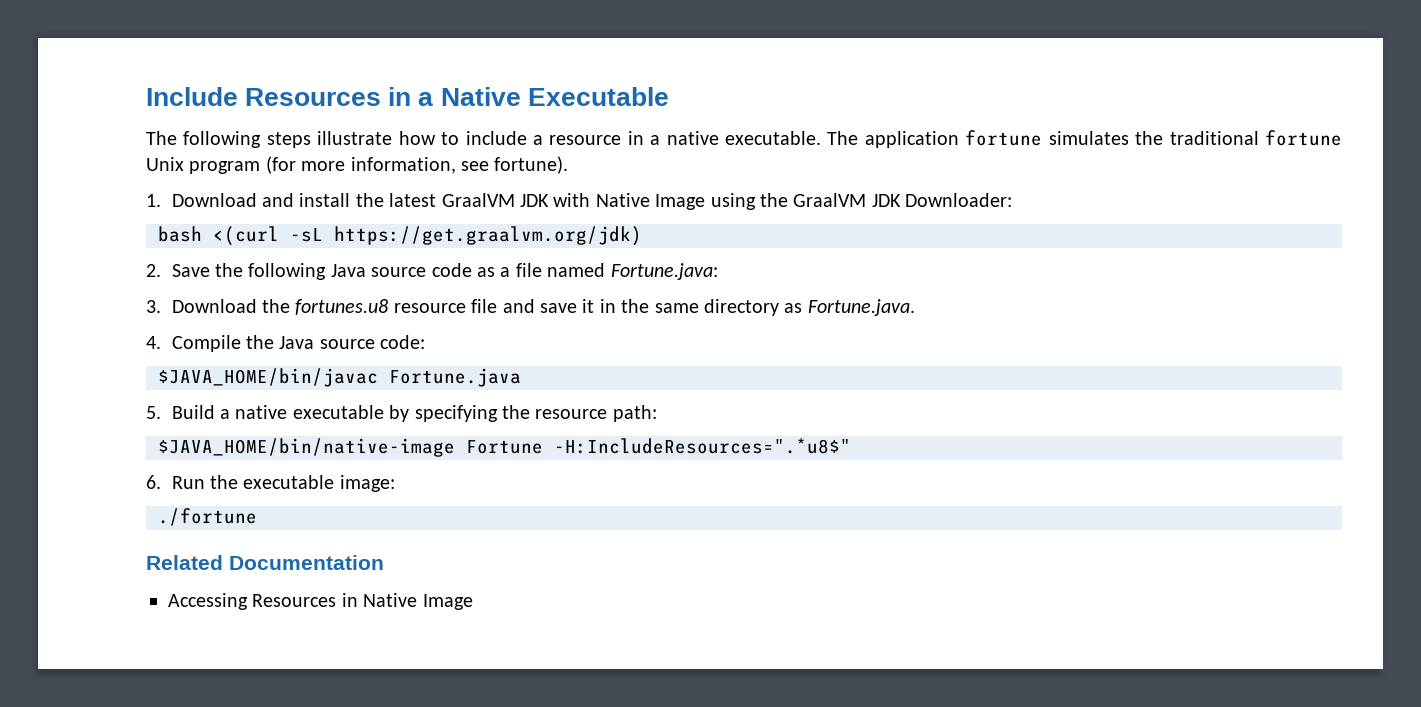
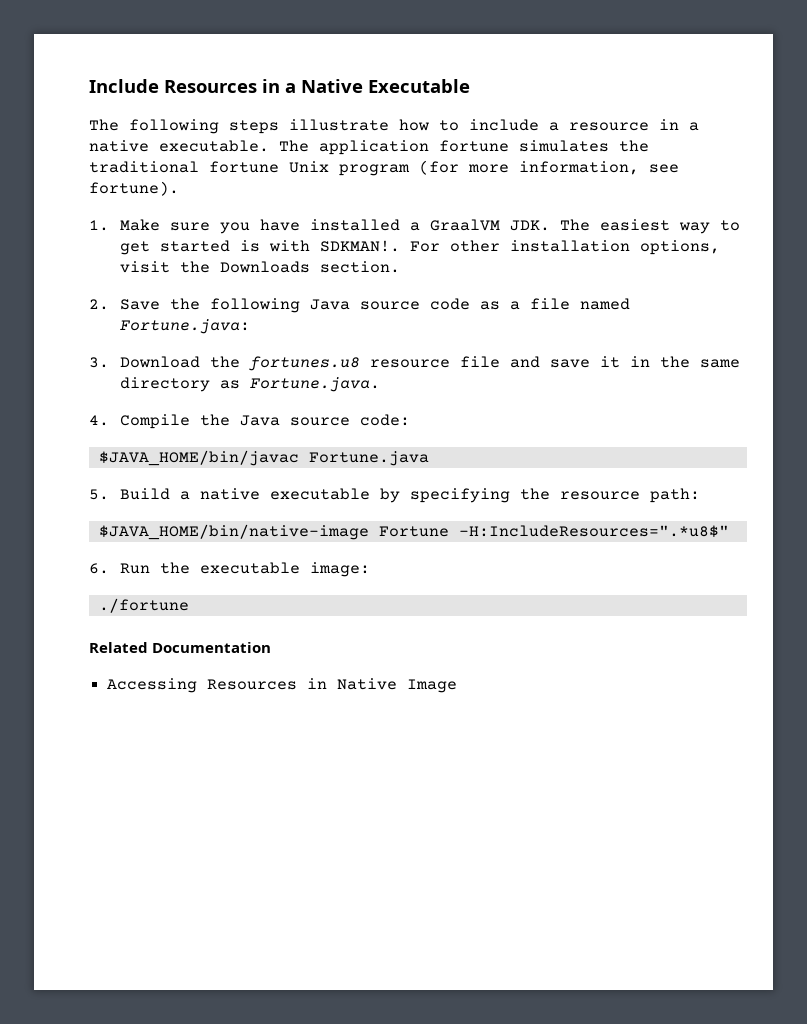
[171,193,1013,210] [158,226,642,246] Download and install the latest GraalVM JDK with Native Image using the GraalVM JDK Downloader: // bash <(curl -sL https://get.graalvm.org/jdk) -> [119,219,740,234] [119,240,720,255] [119,261,400,273] Make sure you have installed a GraalVM JDK. The easiest way to get started is with SDKMAN!. For other installation options, visit the Downloads section.

